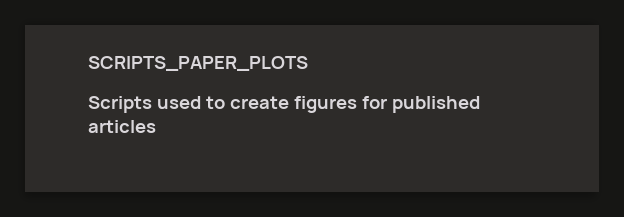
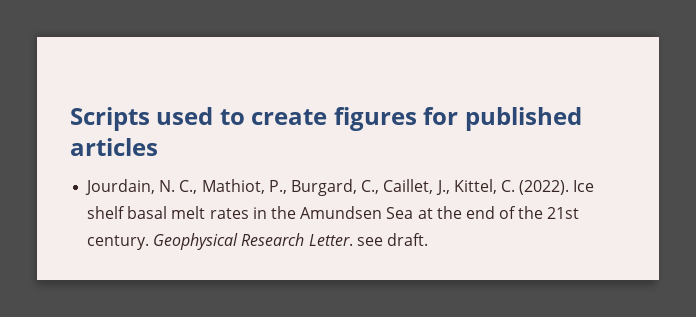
[88,56,308,71] SCRIPTS_PAPER_PLOTS // -> (70, 119) none
(156, 126) none -> [85,179,595,196] [87,206,580,219] [87,233,428,250] // Jourdain, N. C., Mathiot, P., Burgard, C., Caillet, J., Kittel, C. (2022). Ice shelf basal melt rates in the Amundsen Sea at the end of the 21st century. Geophysical Research Letter. see draft.

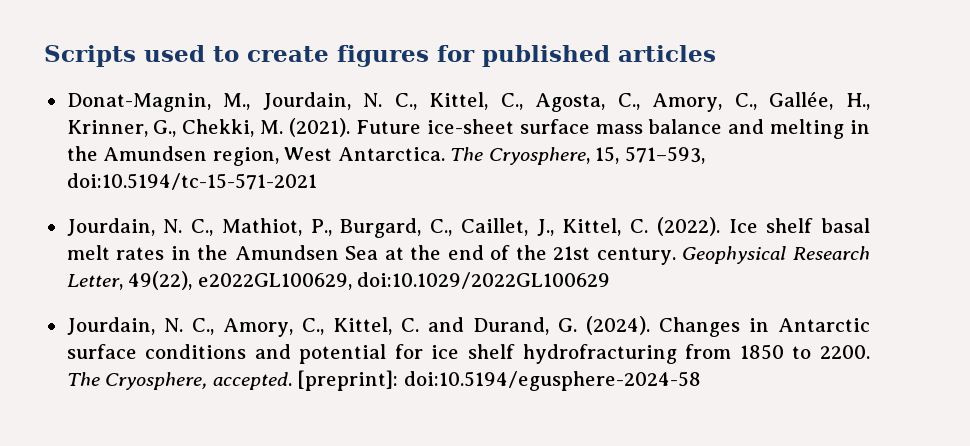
(158, 147) none -> [66,92,871,112] [66,118,871,139] [66,146,705,166] [66,173,317,190] // Donat-Magnin, M., Jourdain, N. C., Kittel, C., Agosta, C., Amory, C., Gallée, H., Krinner, G., Chekki, M. (2021). Future ice-sheet surface mass balance and melting in the Amundsen region, West Antarctica. The Cryosphere, 15, 571–593, doi:10.5194/tc-15-571-2021
[308,233,428,246] Letter. see draft. -> [66,271,611,290] [66,316,871,337] [66,344,870,364] [66,370,701,391] Letter, 49(22), e2022GL100629, doi:10.1029/2022GL100629 // Jourdain, N. C., Amory, C., Kittel, C. and Durand, G. (2024). Changes in Antarctic surface conditions and potential for ice shelf hydrofracturing from 1850 to 2200. The Cryosphere, accepted. [preprint]: doi:10.5194/egusphere-2024-58

